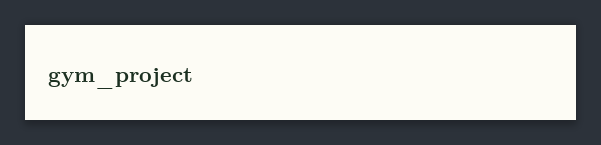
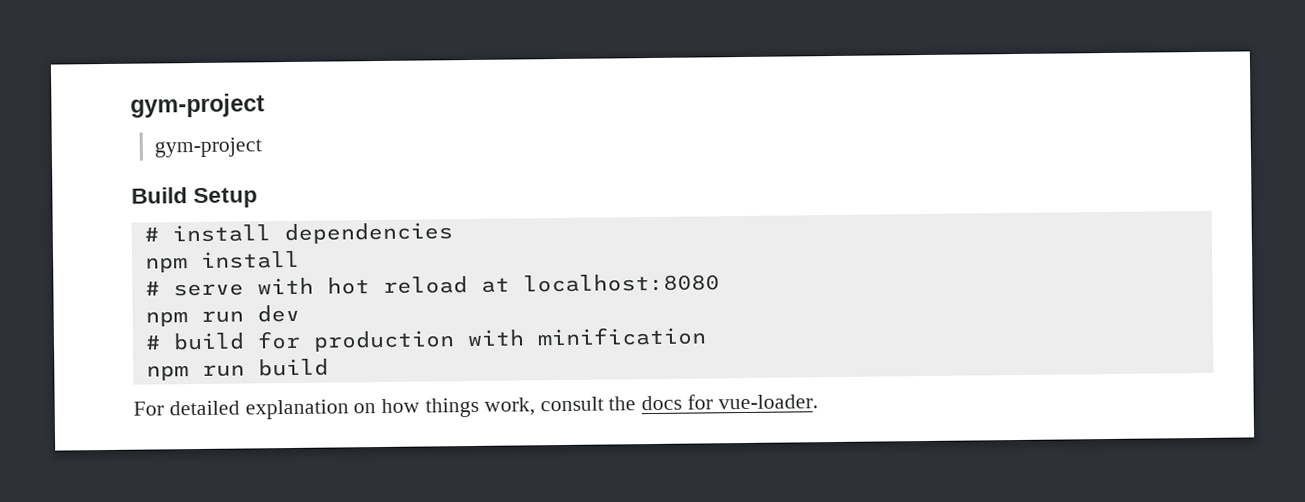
[48,68,193,89] gym_project -> [130,93,265,118] [153,137,262,158] [131,187,259,209] [143,222,453,245] [144,250,300,273] [144,273,720,297] [144,304,300,327] [144,326,707,352] [145,358,329,381] [133,394,818,420] gym-project // gym-project // Build Setup // # install dependencies // npm install // # serve with hot reload at localhost:8080 // npm run dev // # build for production with minification // npm run build // For detailed explanation on how things work, consult the docs for vue-loader.

